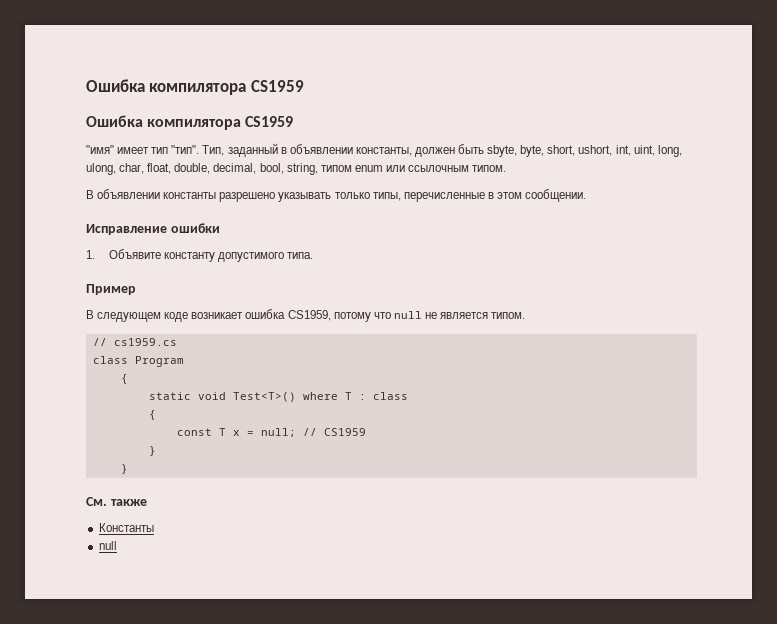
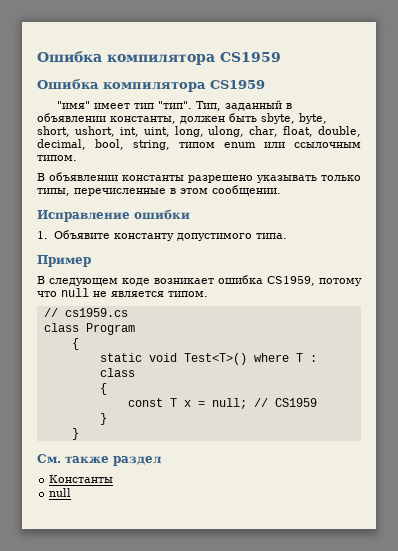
(147, 502) none -> [113,456,162,466] раздел

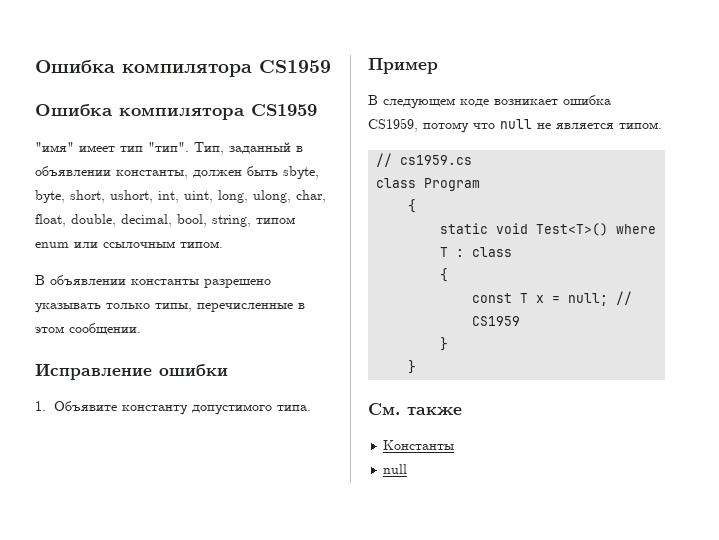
[113,456,162,466] раздел -> (462, 411) none

